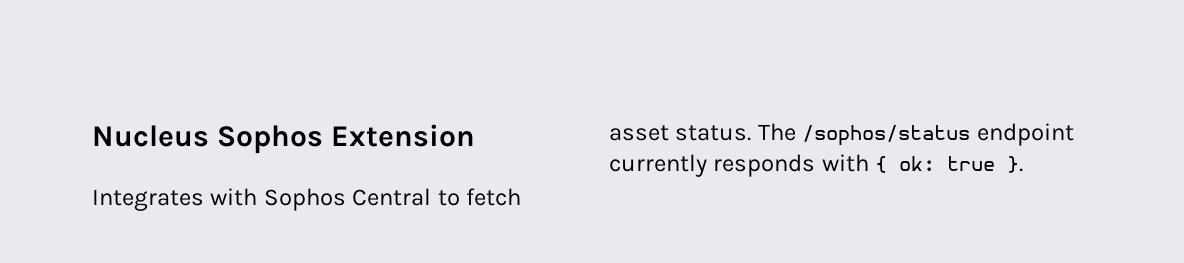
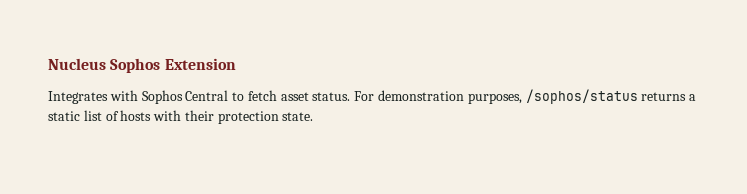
[757,123,1074,146] [609,154,1024,177] The /sophos/status endpoint currently responds with { ok: true }. -> [354,89,697,104] [48,110,314,124] For demonstration purposes, /sophos/status returns a static list of hosts with their protection state.

